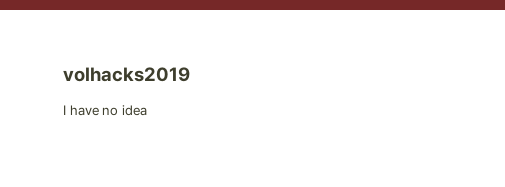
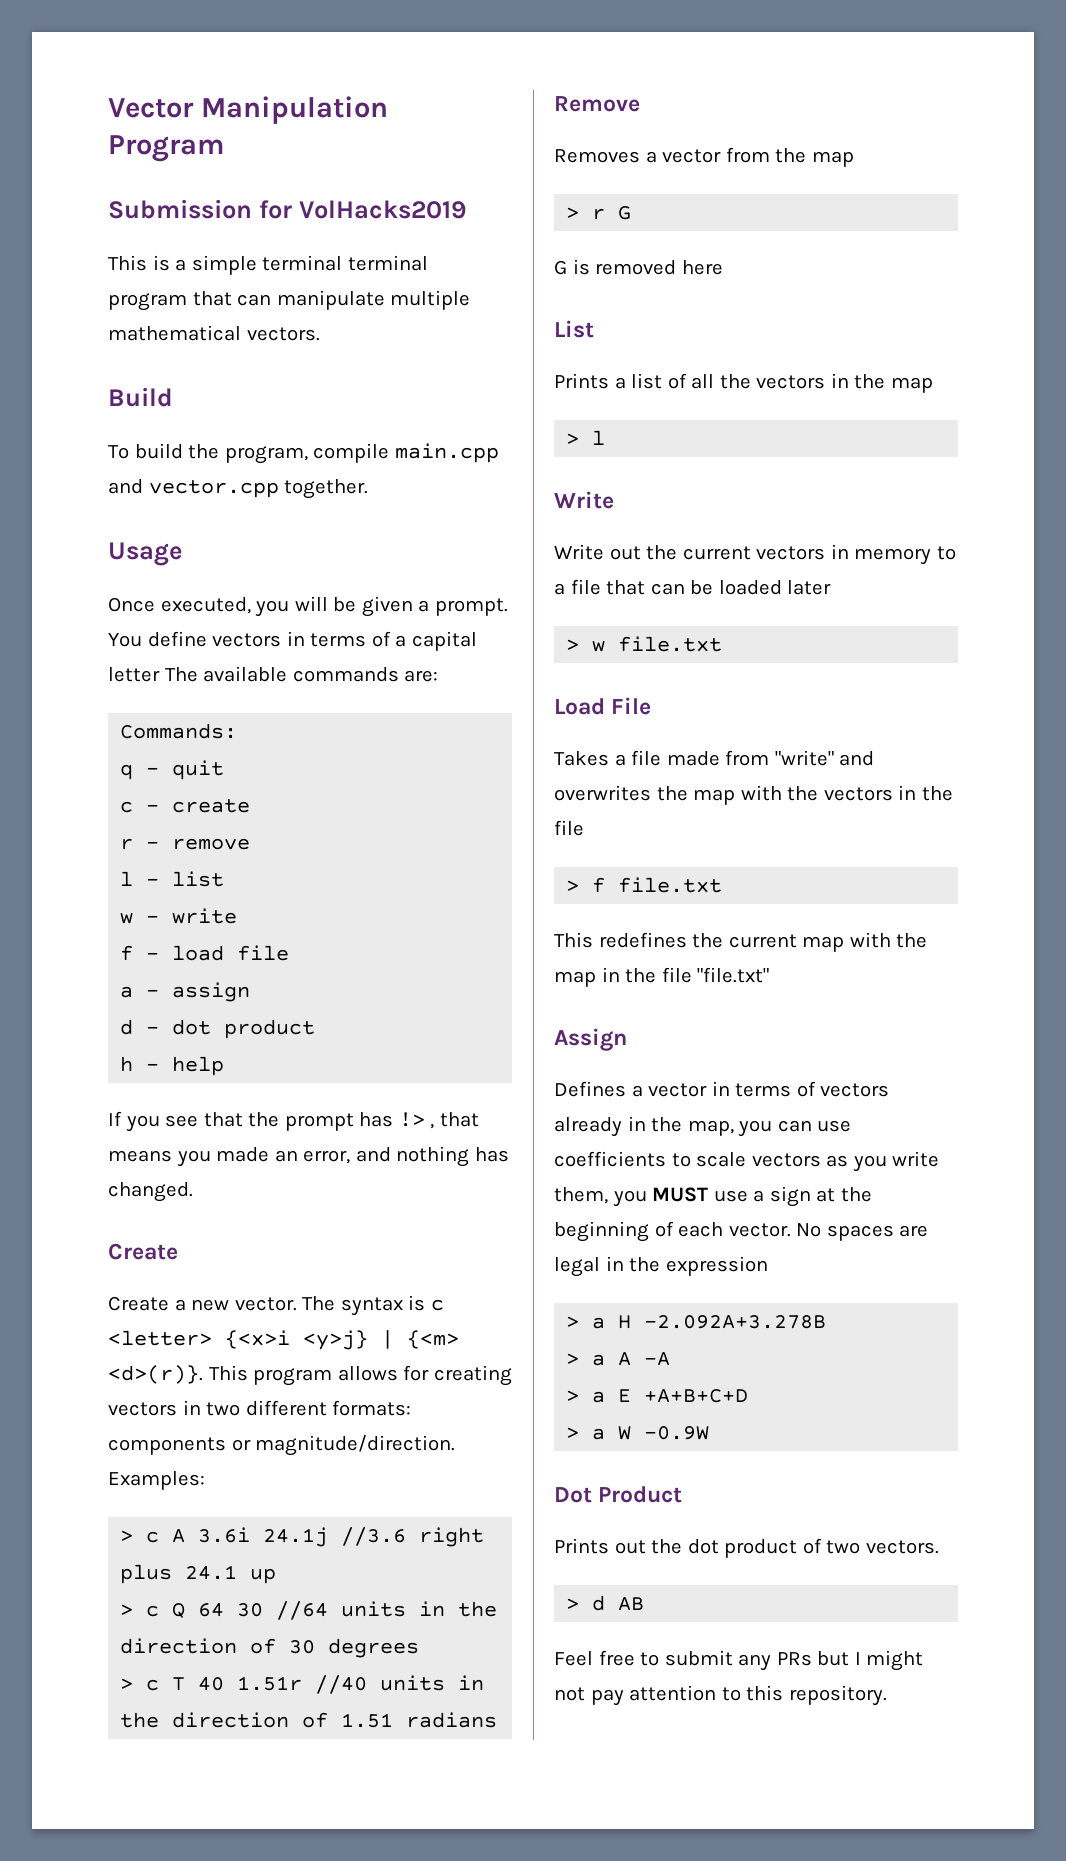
[63,67,190,82] [63,105,147,116] volhacks2019 // I have no idea -> [108,96,388,124] [108,135,225,162] [108,199,467,219] [108,255,428,275] [108,290,471,311] [108,325,320,341] [108,387,173,407] [108,443,499,464] [108,479,369,499] [108,542,183,566] [108,596,508,617] [108,631,477,651] [108,666,439,682] [120,723,238,739] [120,760,225,780] [120,799,251,813] [120,838,251,850] [120,871,225,887] [120,908,238,924] [120,945,290,961] [120,982,251,1002] [120,1019,316,1039] [120,1056,225,1076] [108,1111,479,1132] [108,1146,509,1167] [108,1182,193,1202] [108,1243,178,1260] [108,1295,444,1316] [108,1330,459,1350] [108,1365,512,1386] [108,1400,412,1416] [108,1435,456,1456] [108,1471,205,1490] [120,1527,485,1547] [120,1564,277,1584] [120,1601,498,1620] [120,1638,420,1658] [120,1675,485,1694] [120,1712,498,1728] [554,96,640,112] [554,147,854,167] [566,206,632,220] [554,259,723,275] [554,320,594,338] [554,373,933,393] [566,430,606,445] [554,491,614,509] [554,544,956,565] [554,579,832,595] [566,636,723,652] [554,697,652,715] [554,750,875,766] [554,785,953,805] [554,820,584,836] [566,877,723,893] [554,932,928,952] [554,967,770,987] [554,1028,627,1051] [554,1081,890,1097] [554,1116,852,1137] [554,1151,940,1172] [554,1186,872,1207] [554,1221,929,1242] [554,1256,768,1277] [566,1315,827,1329] [566,1352,671,1366] [566,1389,749,1403] [566,1426,710,1440] [554,1486,683,1503] [554,1538,939,1558] [566,1595,645,1611] [554,1650,924,1671] [554,1685,887,1706] Vector Manipulation Program // Submission for VolHacks2019 // This is a simple terminal terminal program that can manipulate multiple mathematical vectors. // Build // To build the program, compile main.cpp and vector.cpp together. // Usage // Once executed, you will be given a prompt. You define vectors in terms of a capital letter The available commands are: // Commands: // q - quit // c - create // r - remove // l - list // w - write // f - load file // a - assign // d - dot product // h - help // If you see that the prompt has !> , that means you made an error, and nothing has changed. // Create // Create a new vector. The syntax is c <letter> {<x>i <y>j} | {<m> <d>(r)}. This program allows for creating vectors in two different formats: components or magnitude/direction. Examples: // > c A 3.6i 24.1j //3.6 right plus 24.1 up // > c Q 64 30 //64 units in the direction of 30 degrees // > c T 40 1.51r //40 units in the direction of 1.51 radians // Remove // Removes a vector from the map // > r G // G is removed here // List // Prints a list of all the vectors in the map // > l // Write // Write out the current vectors in memory to a file that can be loaded later // > w file.txt // Load File // Takes a file made from "write" and overwrites the map with the vectors in the file // > f file.txt // This redefines the current map with the map in the file "file.txt" // Assign // Defines a vector in terms of vectors already in the map, you can use coefficients to scale vectors as you write them, you MUST use a sign at the beginning of each vector. No spaces are legal in the expression // > a H -2.092A+3.278B // > a A -A // > a E +A+B+C+D // > a W -0.9W // Dot Product // Prints out the dot product of two vectors. // > d AB // Feel free to submit any PRs but I might not pay attention to this repository.

